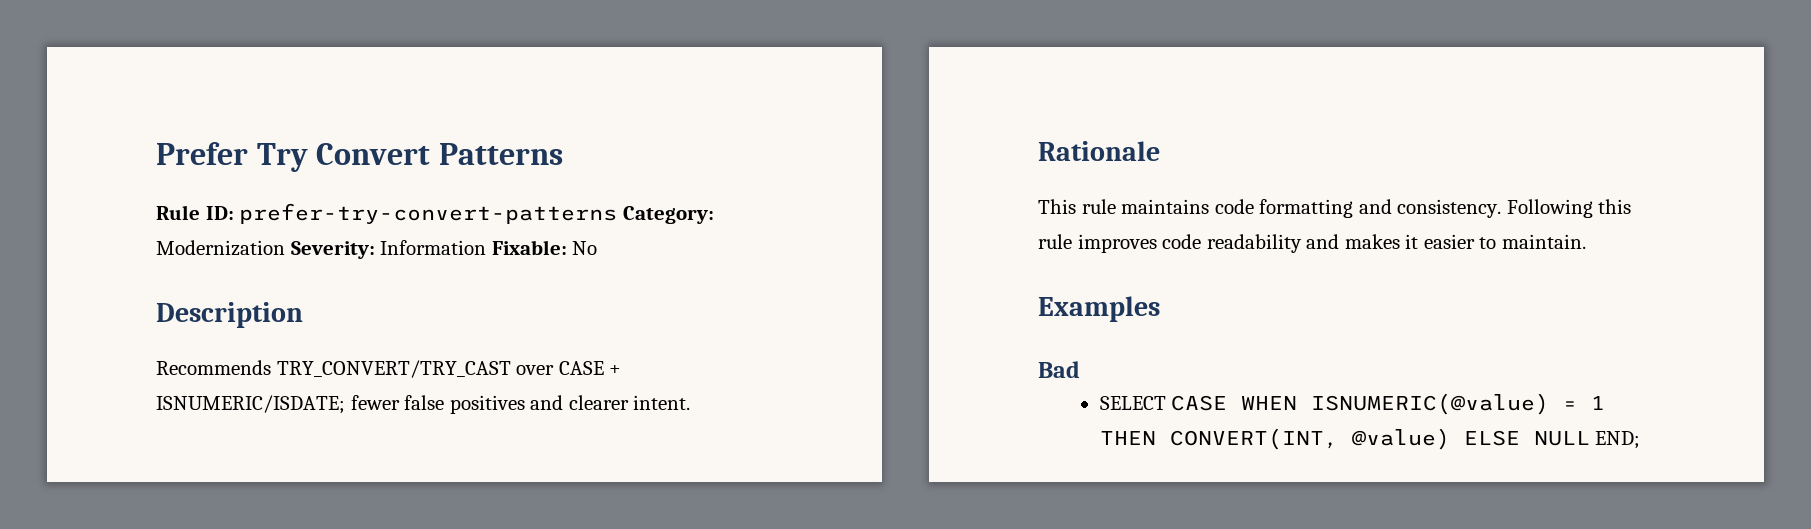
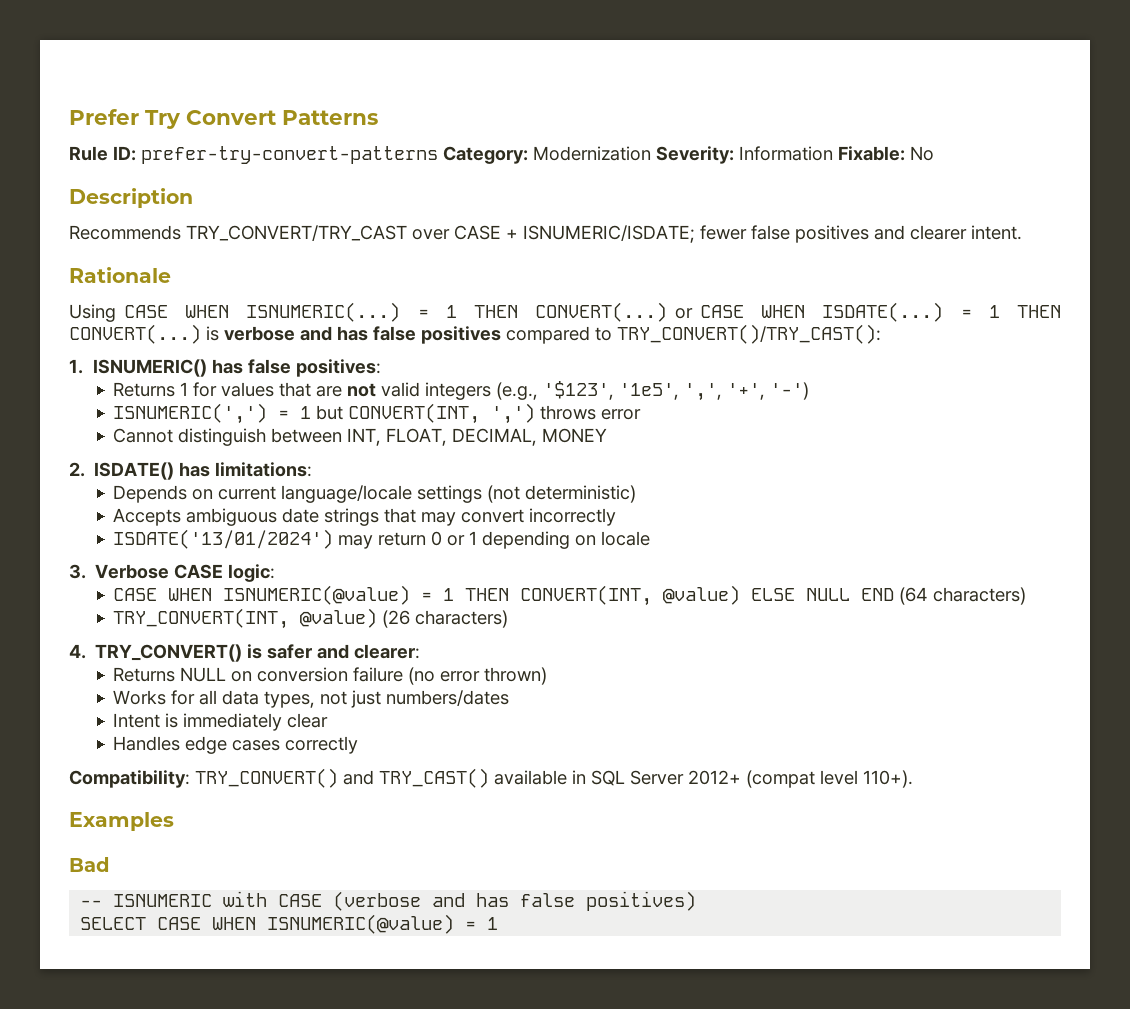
[1038,199,1632,218] [1038,234,1586,253] [1038,296,1160,322] [1038,361,1080,378] [1099,396,1166,410] This rule maintains code formatting and consistency. Following this rule improves code readability and makes it easier to maintain. // Examples // Bad // SELECT -> [69,302,1062,322] [69,324,881,344] [69,359,381,377] [113,381,810,401] [113,403,642,424] [113,428,608,446] [69,462,313,480] [113,485,637,503] [113,508,617,526] [113,529,651,549] [69,564,276,582] Using CASE WHEN ISNUMERIC(...) = 1 THEN CONVERT(...) or CASE WHEN ISDATE(...) = 1 THEN CONVERT(...) is verbose and has false positives compared to TRY_CONVERT()/TRY_CAST(): // 1. ISNUMERIC() has false positives: // Returns 1 for values that are not valid integers (e.g., '$123', '1e5', ',', '+', '-') // ISNUMERIC(',') = 1 but CONVERT(INT, ',') throws error // Cannot distinguish between INT, FLOAT, DECIMAL, MONEY // 2. ISDATE() has limitations: // Depends on current language/locale settings (not deterministic) // Accepts ambiguous date strings that may convert incorrectly // ISDATE('13/01/2024') may return 0 or 1 depending on locale // 3. Verbose CASE logic: //
[1595,431,1641,449] END; -> [861,587,1027,605] [113,608,509,629] [69,644,421,662] [113,667,548,685] [113,690,510,708] [113,713,329,731] [113,736,359,754] [69,768,913,788] [69,812,174,831] [69,857,110,872] [80,891,697,911] [80,914,499,934] END (64 characters) // TRY_CONVERT(INT, @value) (26 characters) // 4. TRY_CONVERT() is safer and clearer: // Returns NULL on conversion failure (no error thrown) // Works for all data types, not just numbers/dates // Intent is immediately clear // Handles edge cases correctly // Compatibility: TRY_CONVERT() and TRY_CAST() available in SQL Server 2012+ (compat level 110+). // Examples // Bad // -- ISNUMERIC with CASE (verbose and has false positives) // SELECT CASE WHEN ISNUMERIC(@value) = 1

